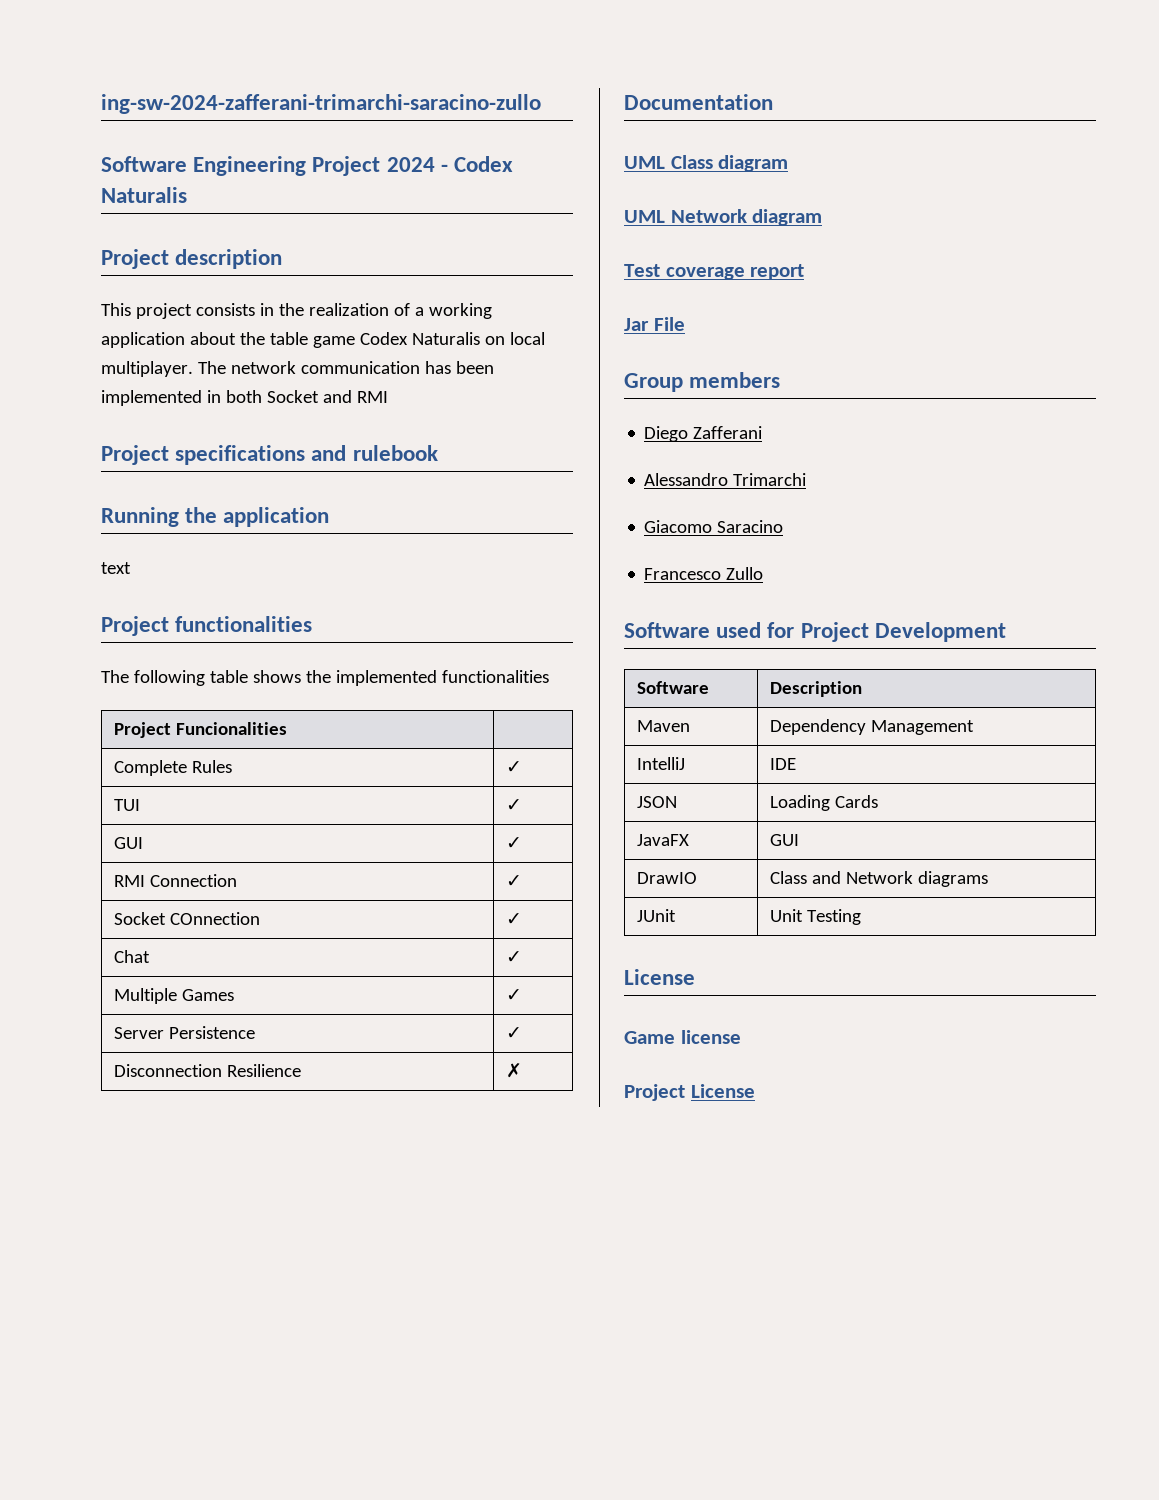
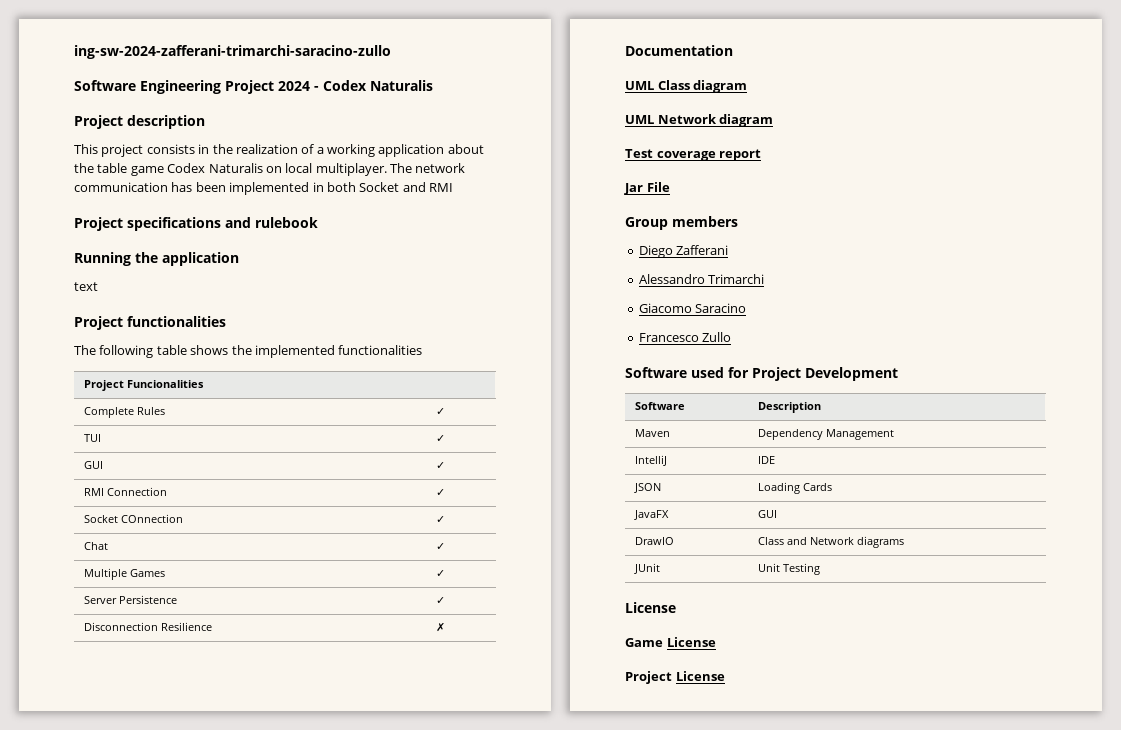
[680,1030,741,1044] license -> [666,637,716,647] License

